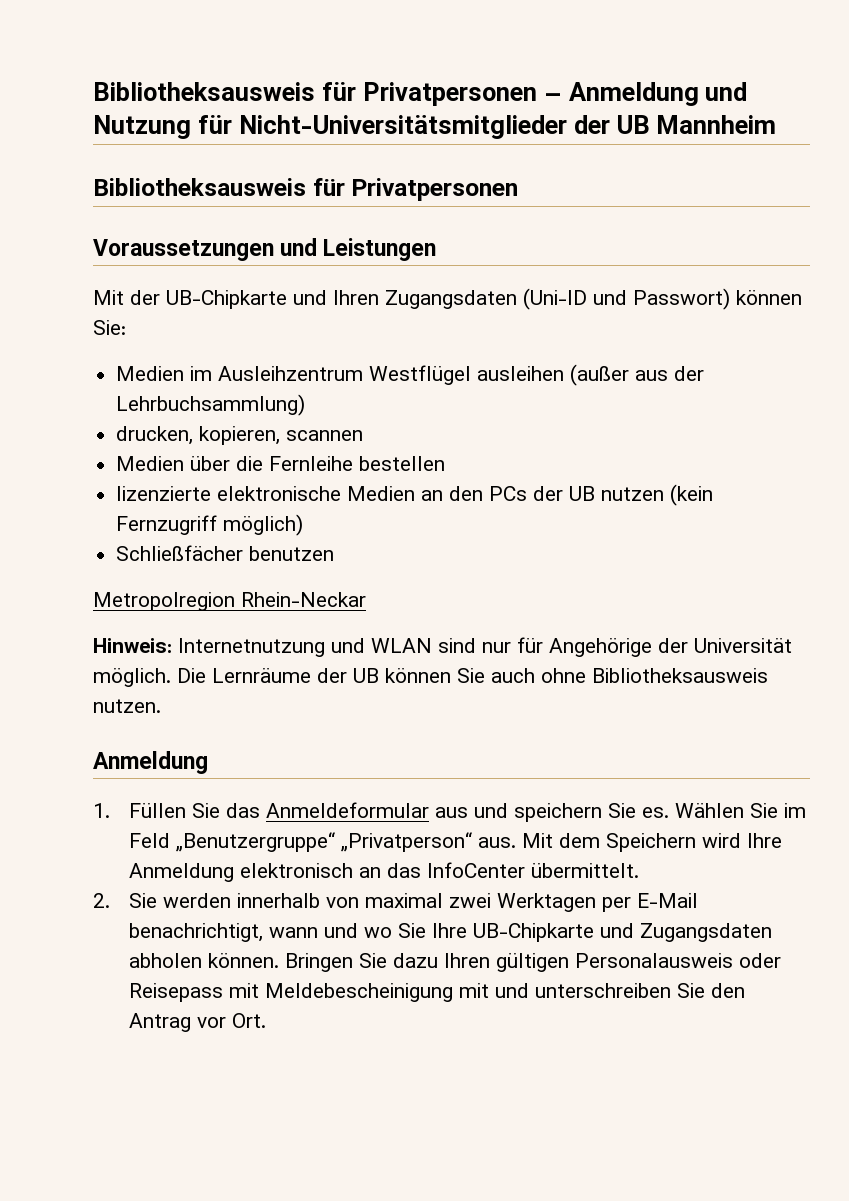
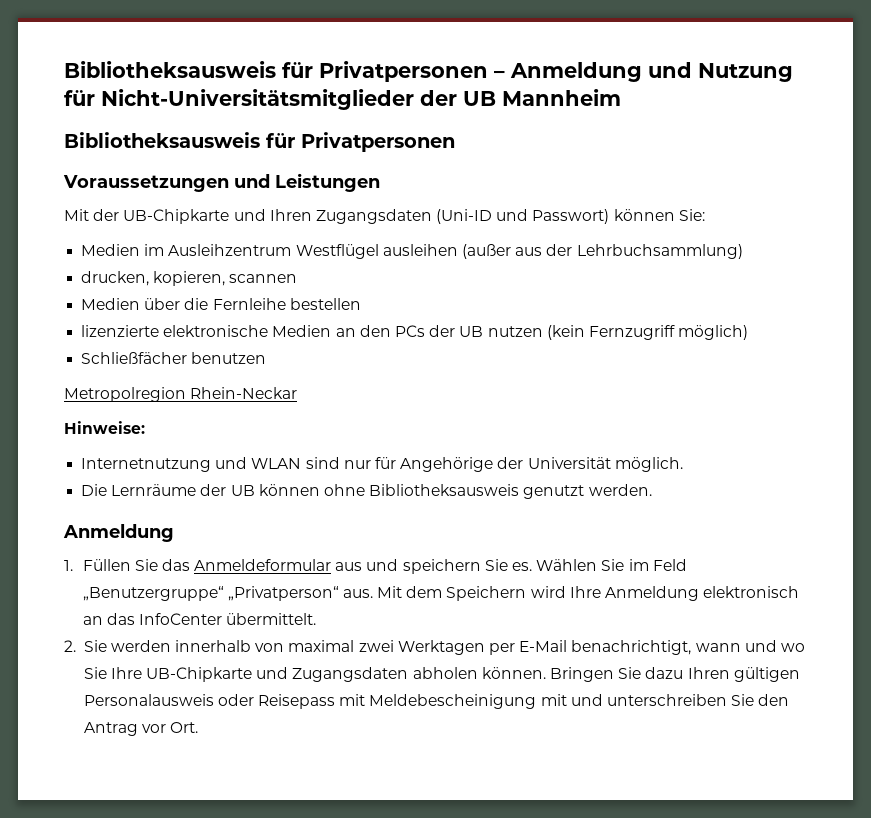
[93,638,172,653] Hinweis: -> [64,421,145,434] Hinweise: //
(171, 677) none -> (683, 464) //
[457,668,768,683] [93,699,161,713] Sie auch ohne Bibliotheksausweis nutzen. -> [323,484,652,499] ohne Bibliotheksausweis genutzt werden.

